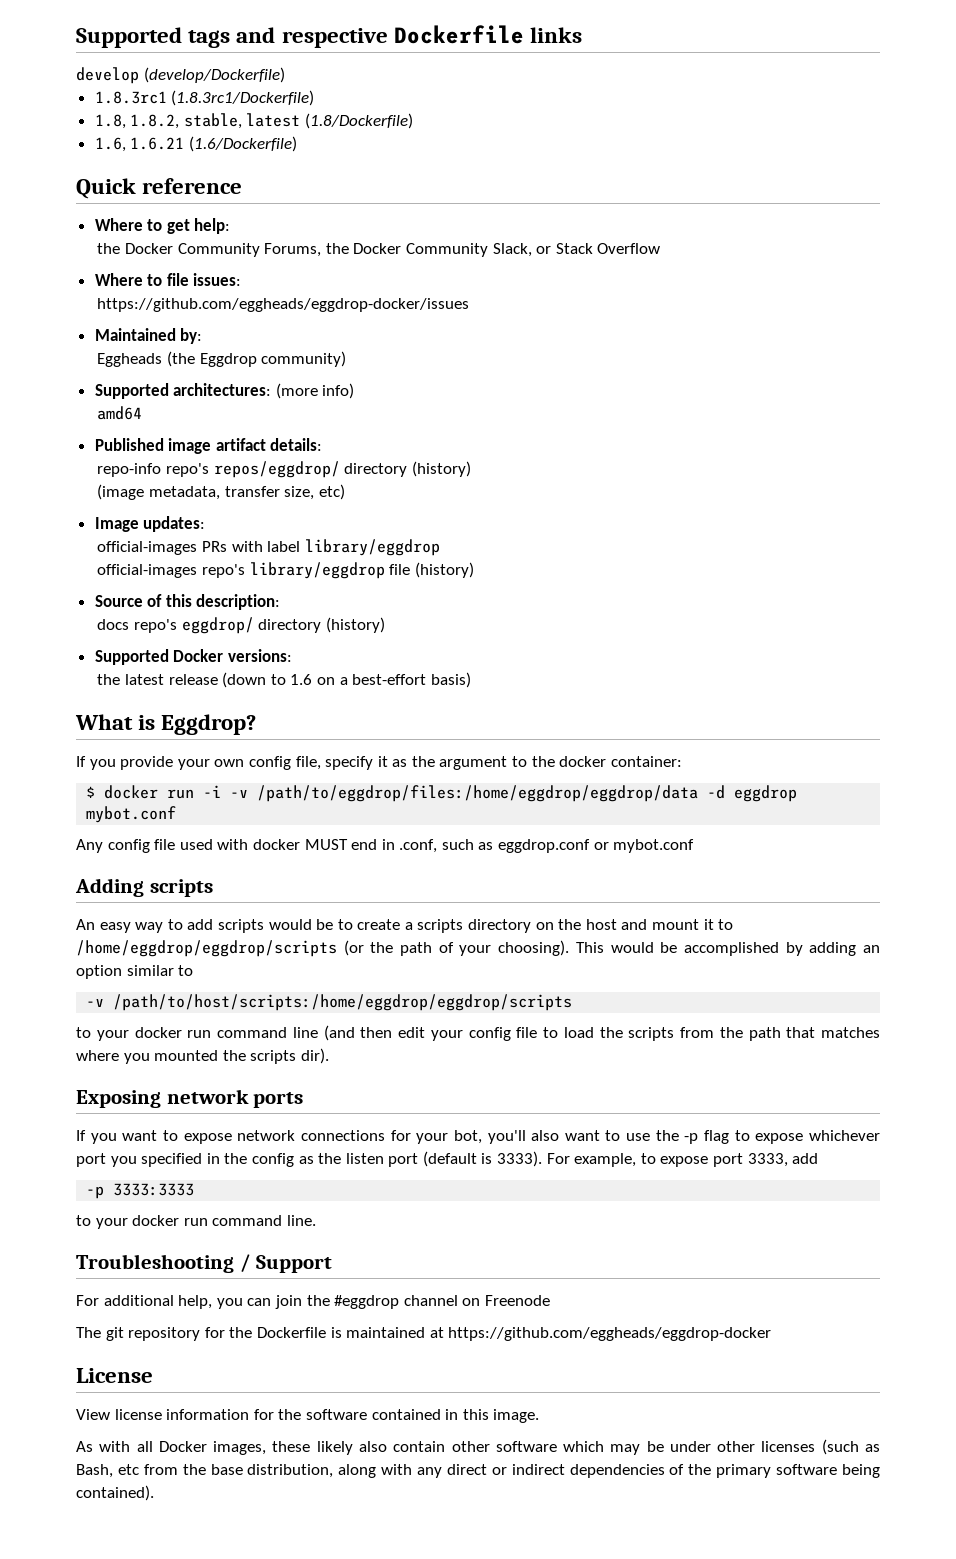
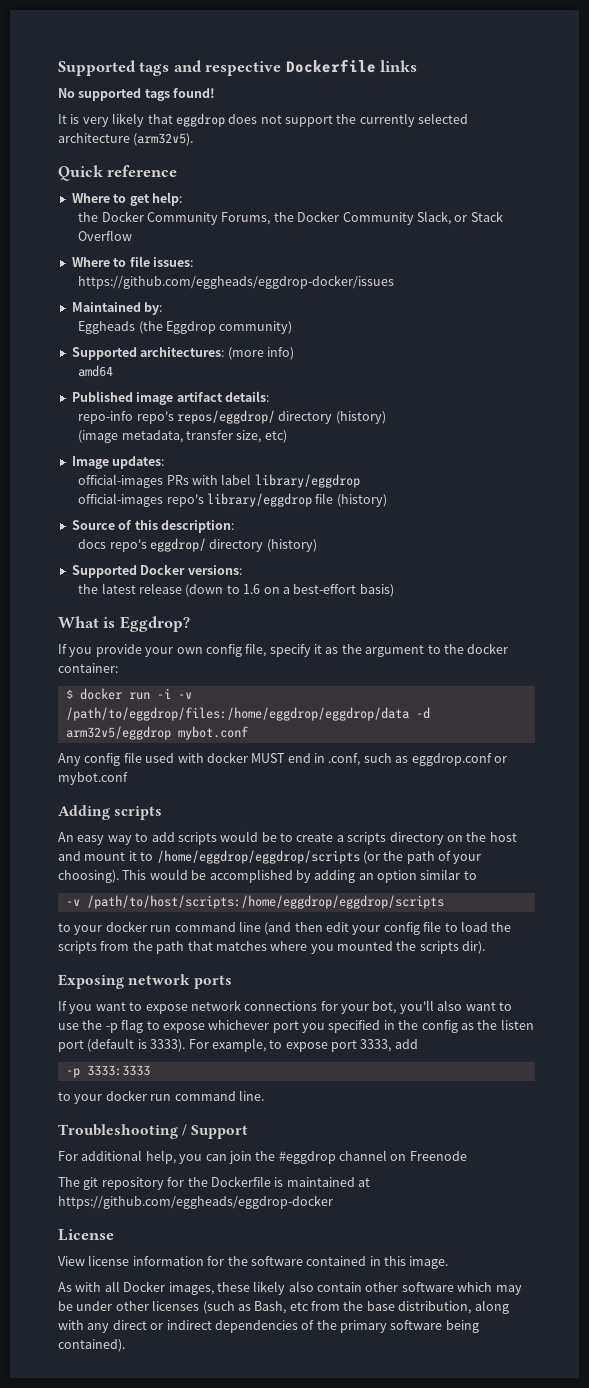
[76,67,285,84] [94,90,315,106] [94,113,414,129] [94,136,297,152] develop (develop/Dockerfile) // 1.8.3rc1 (1.8.3rc1/Dockerfile) // 1.8, 1.8.2, stable, latest (1.8/Dockerfile) // 1.6, 1.6.21 (1.6/Dockerfile) -> [58,88,216,101] [58,113,469,127] [58,133,194,146] No supported tags found! // It is very likely that eggdrop does not support the currently selected architecture (arm32v5).
[734,785,798,802] eggdrop -> [65,726,171,740] arm32v5/eggdrop

